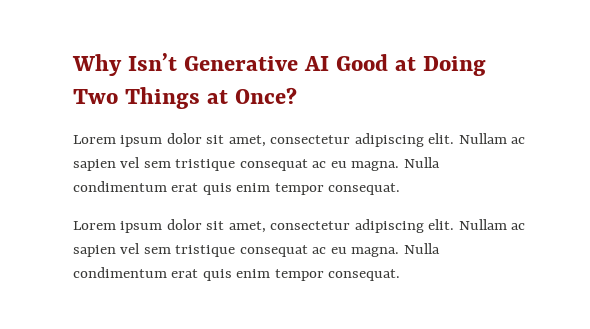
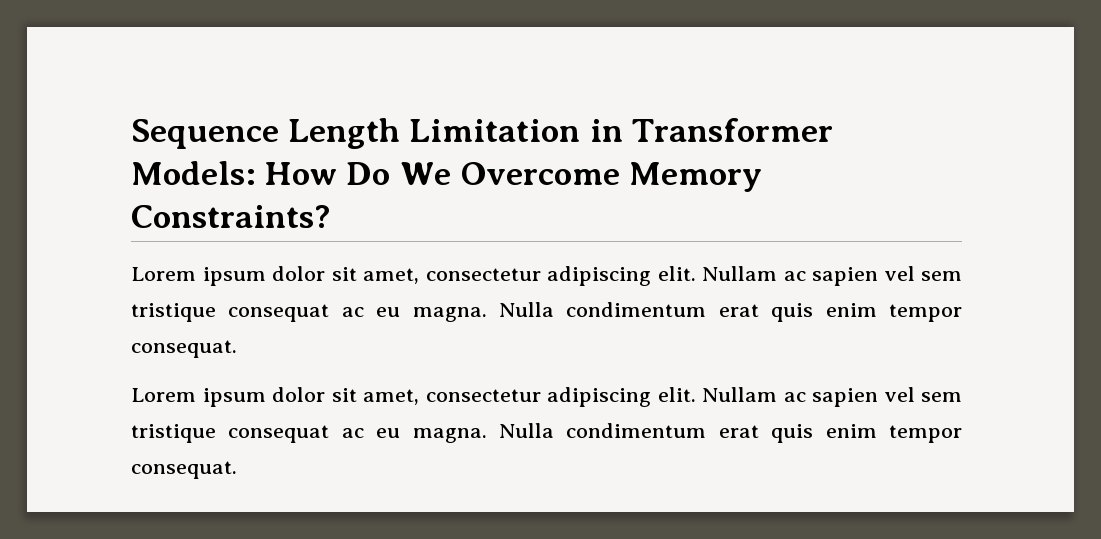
[72,53,487,76] [73,87,298,109] Why Isn’t Generative AI Good at Doing Two Things at Once? -> [131,118,833,149] [131,161,762,192] [131,205,330,228] Sequence Length Limitation in Transformer Models: How Do We Overcome Memory Constraints?

